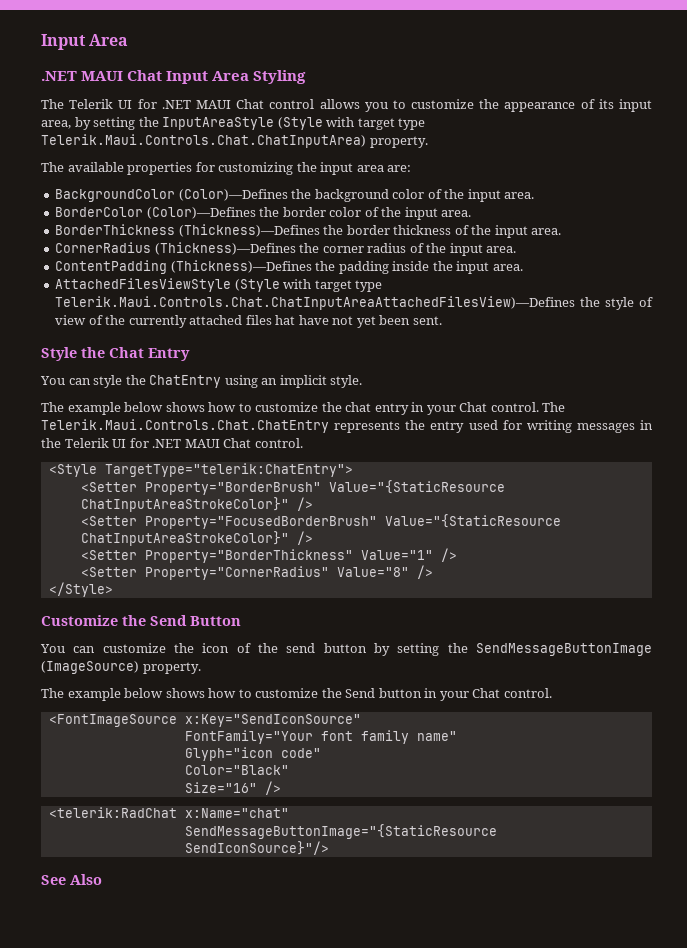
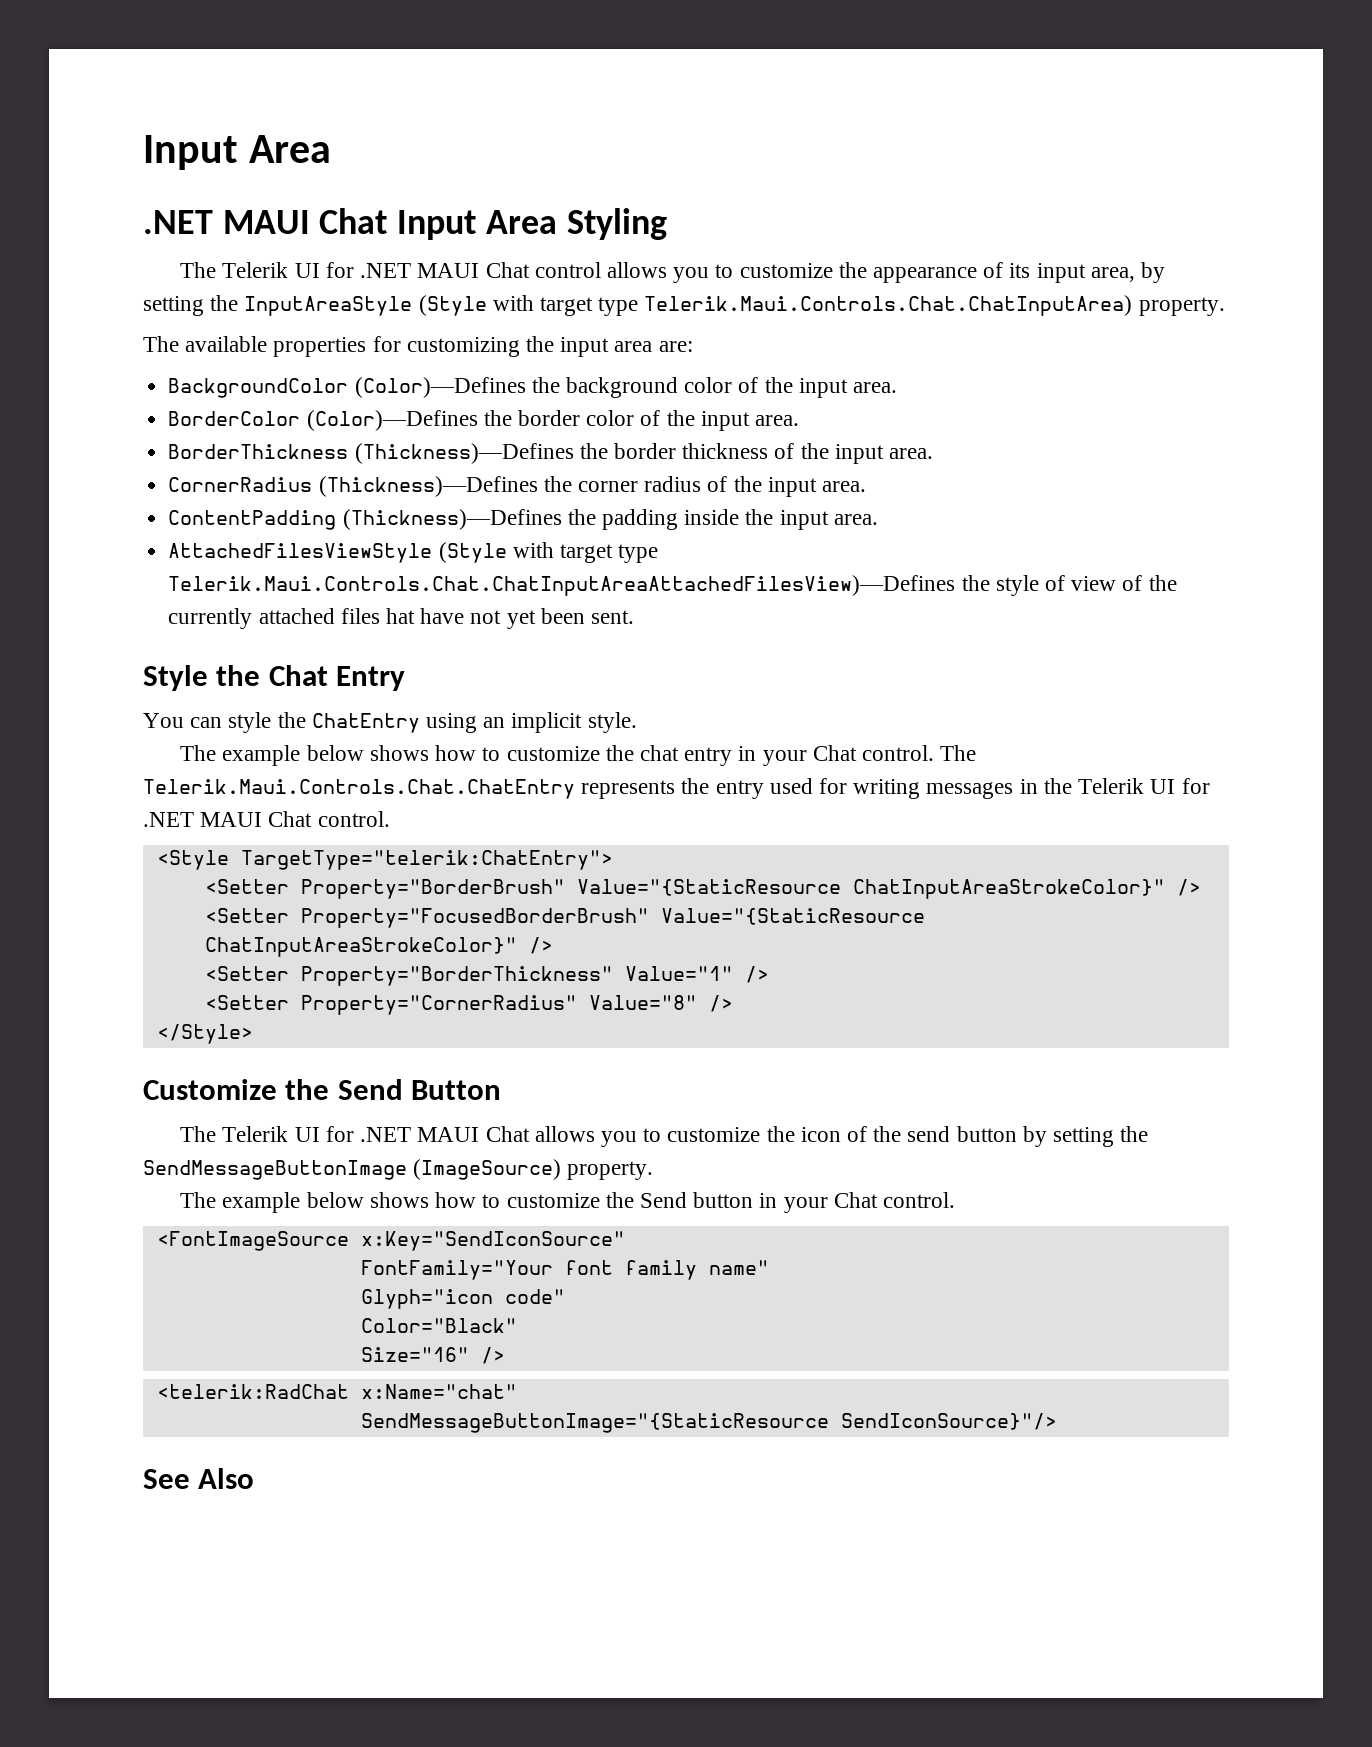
[40,644,96,653] You can -> [180,1126,662,1147] The Telerik UI for .NET MAUI Chat allows you to

